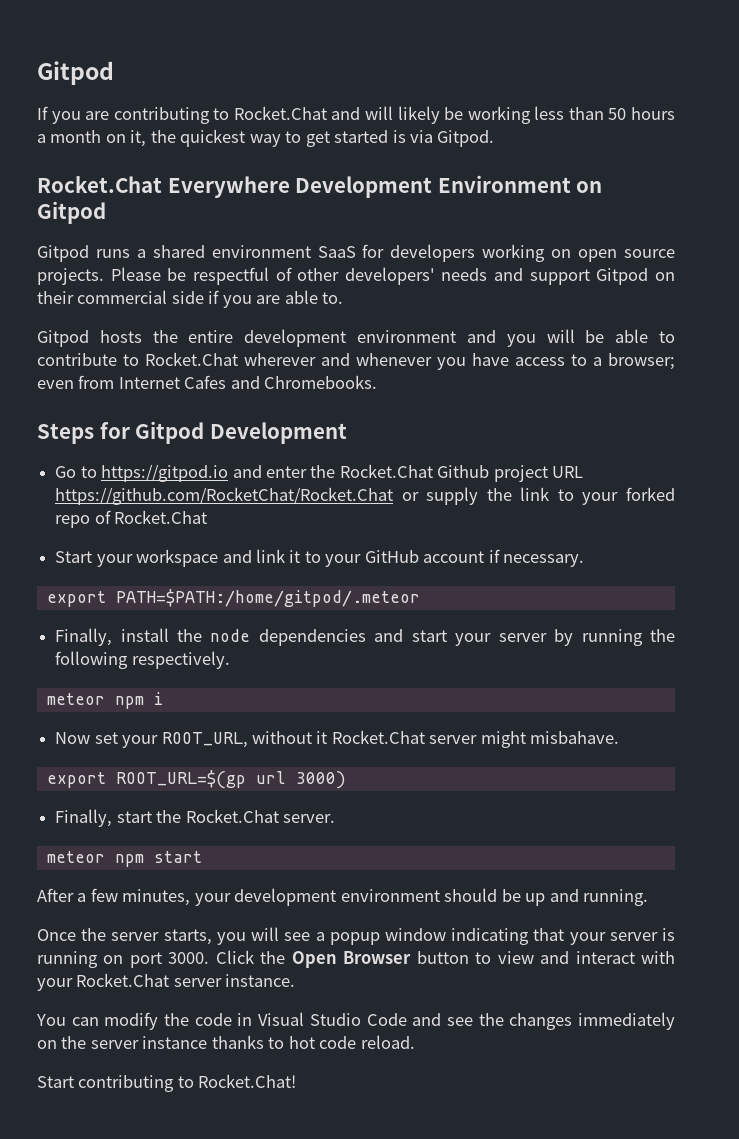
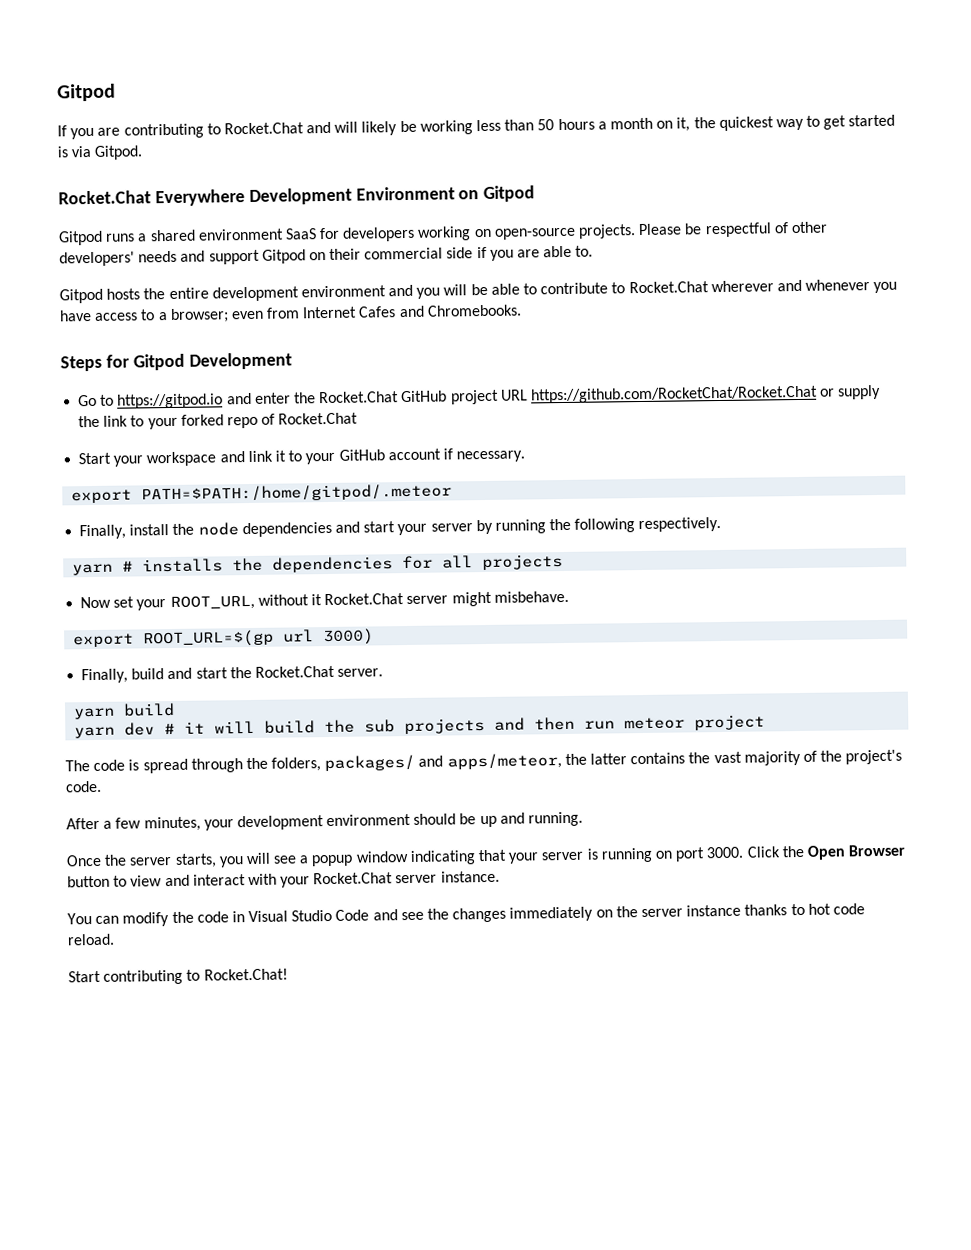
[578,249,675,262] open source -> [493,227,576,240] open-source
[437,465,490,478] Github -> [401,390,448,403] GitHub
[46,692,163,709] meteor npm i -> [72,554,564,576] yarn # installs the dependencies for all projects
[530,731,620,744] misbahave. -> [493,590,569,603] misbehave.
(113, 818) none -> [131,667,193,680] build and
[46,851,202,867] meteor npm start -> [74,702,176,720] [74,714,766,739] [65,749,903,774] [65,780,102,793] yarn build // yarn dev # it will build the sub projects and then run meteor project // The code is spread through the folders, packages/ and apps/meteor, the latter contains the vast majority of the project's code.

